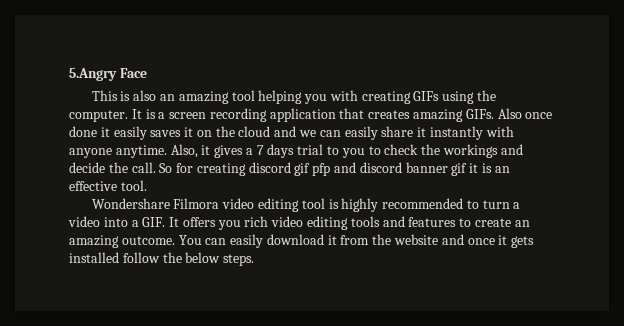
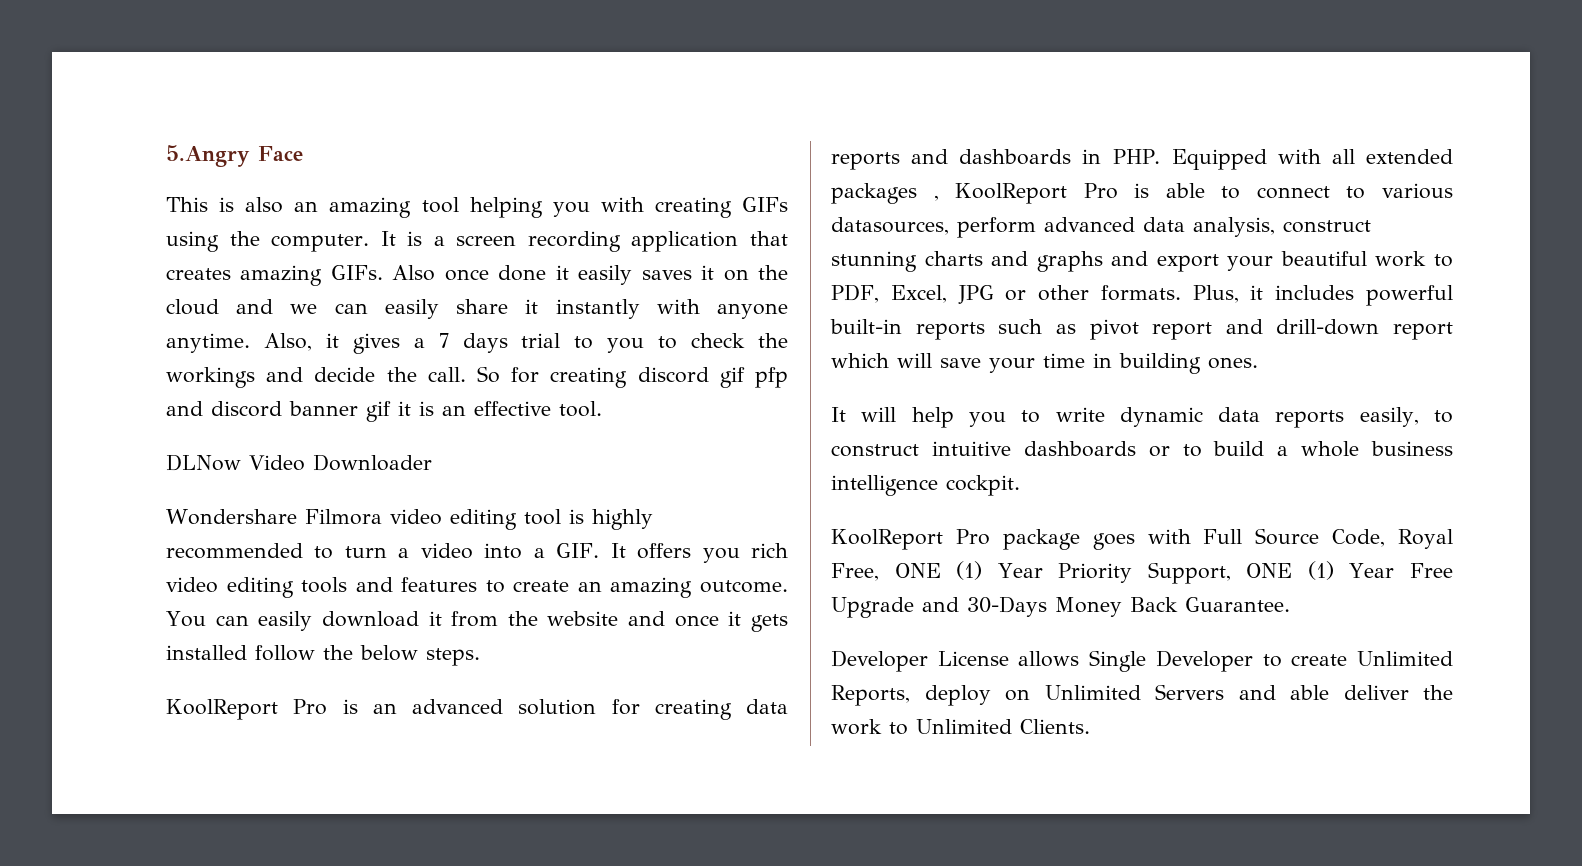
(147, 185) none -> [166,454,432,471] // DLNow Video Downloader
(255, 260) none -> [166,699,788,720] [831,149,1453,170] [831,183,1453,204] [831,217,1371,238] [831,251,1453,272] [831,284,1453,306] [830,319,1453,340] [831,353,1258,374] [831,407,1453,428] [831,441,1453,457] [831,475,1020,496] [831,528,1453,550] [831,561,1453,584] [831,596,1290,618] [831,650,1453,672] [831,684,1453,706] [831,719,1090,735] // KoolReport Pro is an advanced solution for creating data reports and dashboards in PHP. Equipped with all extended packages , KoolReport Pro is able to connect to various datasources, perform advanced data analysis, construct stunning charts and graphs and export your beautiful work to PDF, Excel, JPG or other formats. Plus, it includes powerful built-in reports such as pivot report and drill-down report which will save your time in building ones. // It will help you to write dynamic data reports easily, to construct intuitive dashboards or to build a whole business intelligence cockpit. // KoolReport Pro package goes with Full Source Code, Royal Free, ONE (1) Year Priority Support, ONE (1) Year Free Upgrade and 30-Days Money Back Guarantee. // Developer License allows Single Developer to create Unlimited Reports, deploy on Unlimited Servers and able deliver the work to Unlimited Clients.

